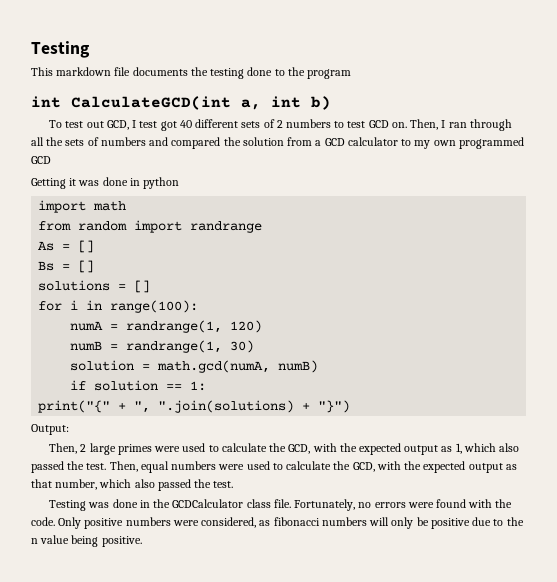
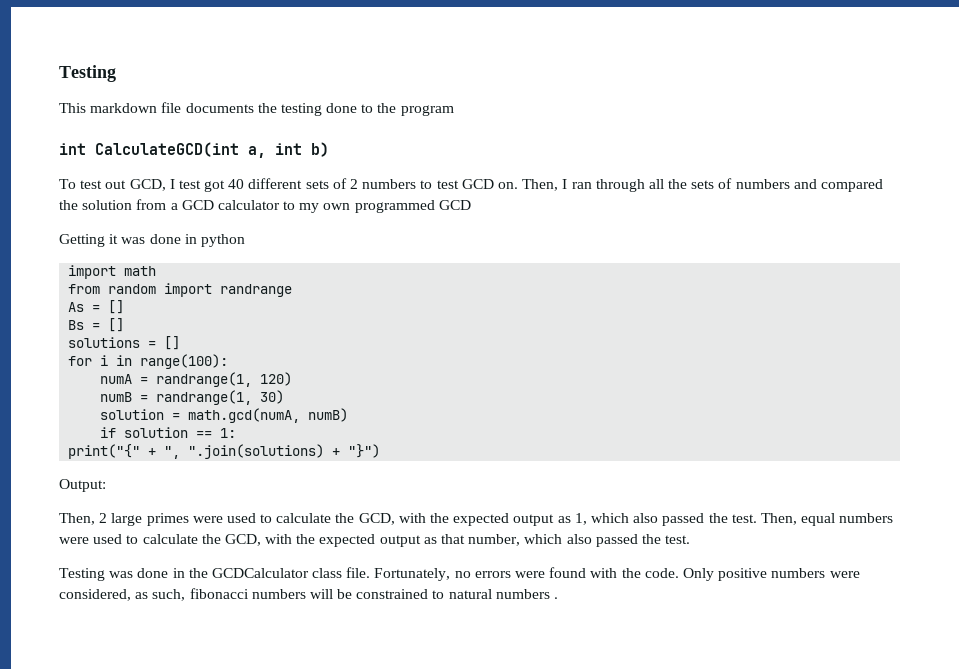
(271, 523) none -> [152,589,186,601] such,
[391,517,524,529] [31,535,142,547] only be positive due to the n value being positive. -> [337,589,559,599] be constrained to natural numbers .

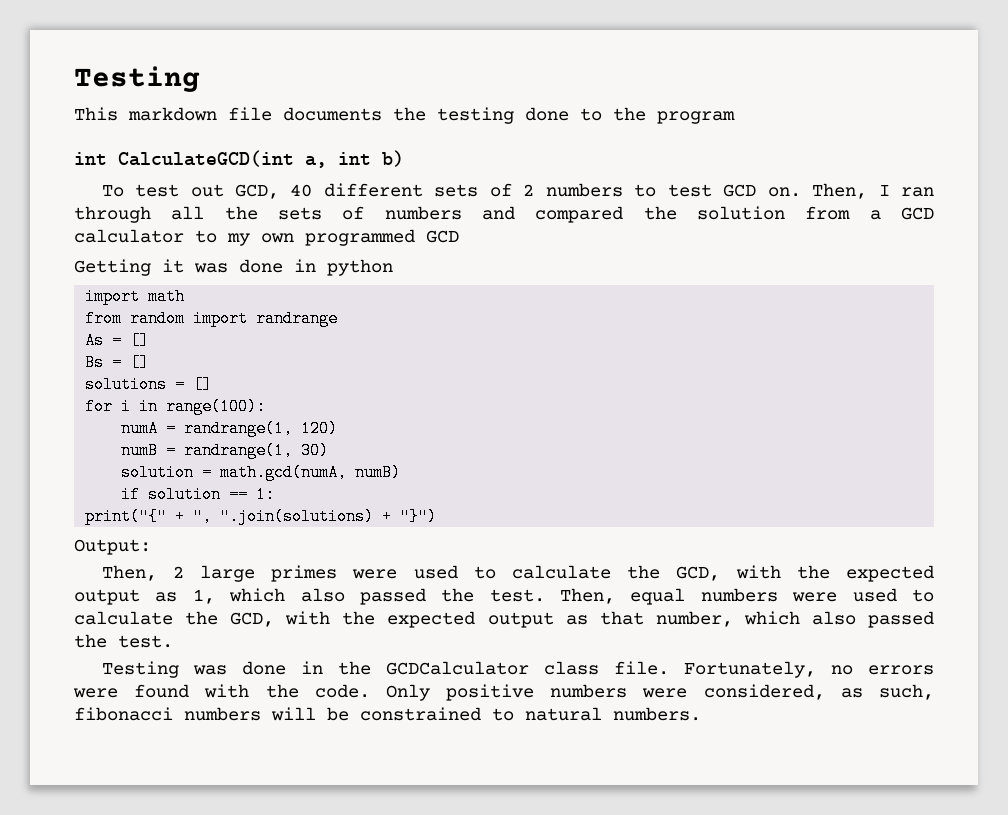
[169,179,226,192] I test got -> (279, 191) none
[495,589,559,599] numbers . -> [613,707,701,721] numbers.

